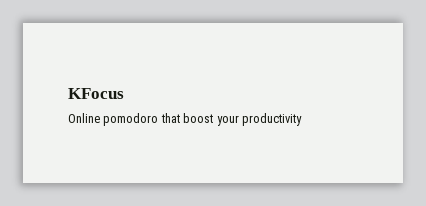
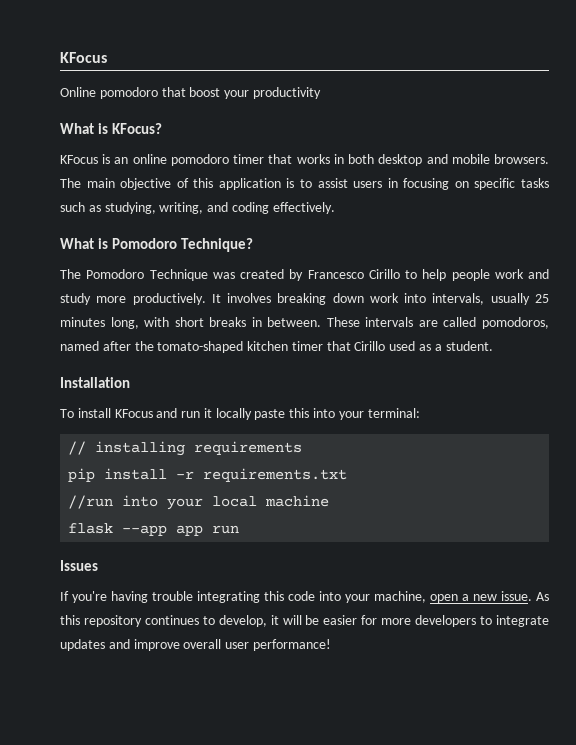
(302, 119) none -> [60,123,162,134] [60,154,549,166] [60,178,549,190] [60,202,335,214] [60,238,253,252] [60,269,549,281] [60,293,549,305] [60,317,549,329] [60,341,493,353] [60,377,130,388] [60,408,420,420] [68,441,303,456] [68,468,348,482] [68,495,330,510] [68,523,240,536] [60,560,98,571] [60,591,549,603] [60,615,549,627] [60,639,331,651] // What is KFocus? // KFocus is an online pomodoro timer that works in both desktop and mobile browsers. The main objective of this application is to assist users in focusing on specific tasks such as studying, writing, and coding effectively. // What is Pomodoro Technique? // The Pomodoro Technique was created by Francesco Cirillo to help people work and study more productively. It involves breaking down work into intervals, usually 25 minutes long, with short breaks in between. These intervals are called pomodoros, named after the tomato-shaped kitchen timer that Cirillo used as a student. // Installation // To install KFocus and run it locally paste this into your terminal: // // installing requirements // pip install -r requirements.txt // //run into your local machine // flask --app app run // Issues // If you're having trouble integrating this code into your machine, open a new issue. As this repository continues to develop, it will be easier for more developers to integrate updates and improve overall user performance!

